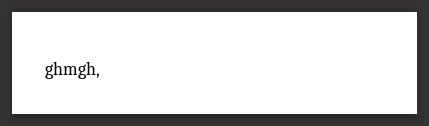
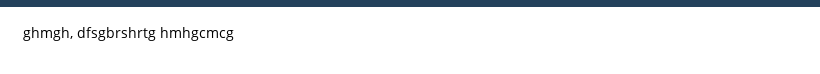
(100, 70) none -> [77,27,234,41] dfsgbrshrtg hmhgcmcg

